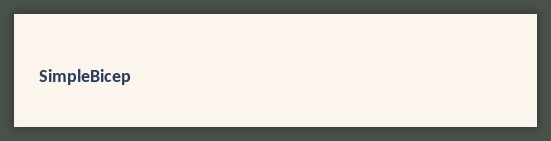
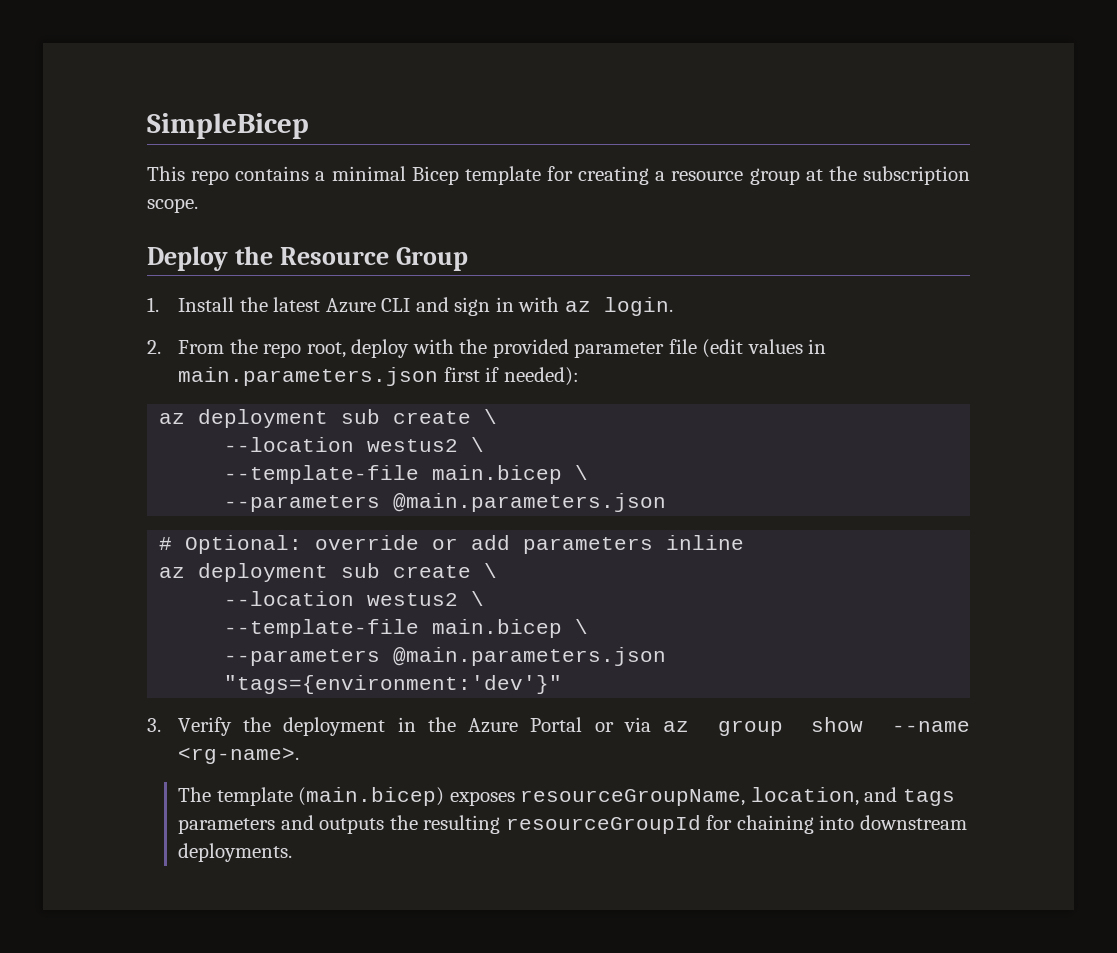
(131, 77) none -> [147,166,970,185] [147,198,198,213] [147,246,468,271] [147,297,673,316] [147,339,827,358] [178,367,579,386] [159,409,498,428] [224,437,485,452] [224,465,589,484] [224,493,667,512] [159,535,745,554] [159,563,498,582] [224,591,485,606] [224,619,589,638] [224,647,667,666] [224,675,563,694] [147,717,971,736] [178,747,300,764] [178,787,955,806] [178,815,967,834] [178,843,293,862] // This repo contains a minimal Bicep template for creating a resource group at the subscription scope. // Deploy the Resource Group // 1. Install the latest Azure CLI and sign in with az login. // 2. From the repo root, deploy with the provided parameter file (edit values in main.parameters.json first if needed): // az deployment sub create \ // --location westus2 \ // --template-file main.bicep \ // --parameters @main.parameters.json // # Optional: override or add parameters inline // az deployment sub create \ // --location westus2 \ // --template-file main.bicep \ // --parameters @main.parameters.json "tags={environment:'dev'}" // 3. Verify the deployment in the Azure Portal or via az group show --name <rg-name>. // The template (main.bicep) exposes resourceGroupName, location, and tags parameters and outputs the resulting resourceGroupId for chaining into downstream deployments.

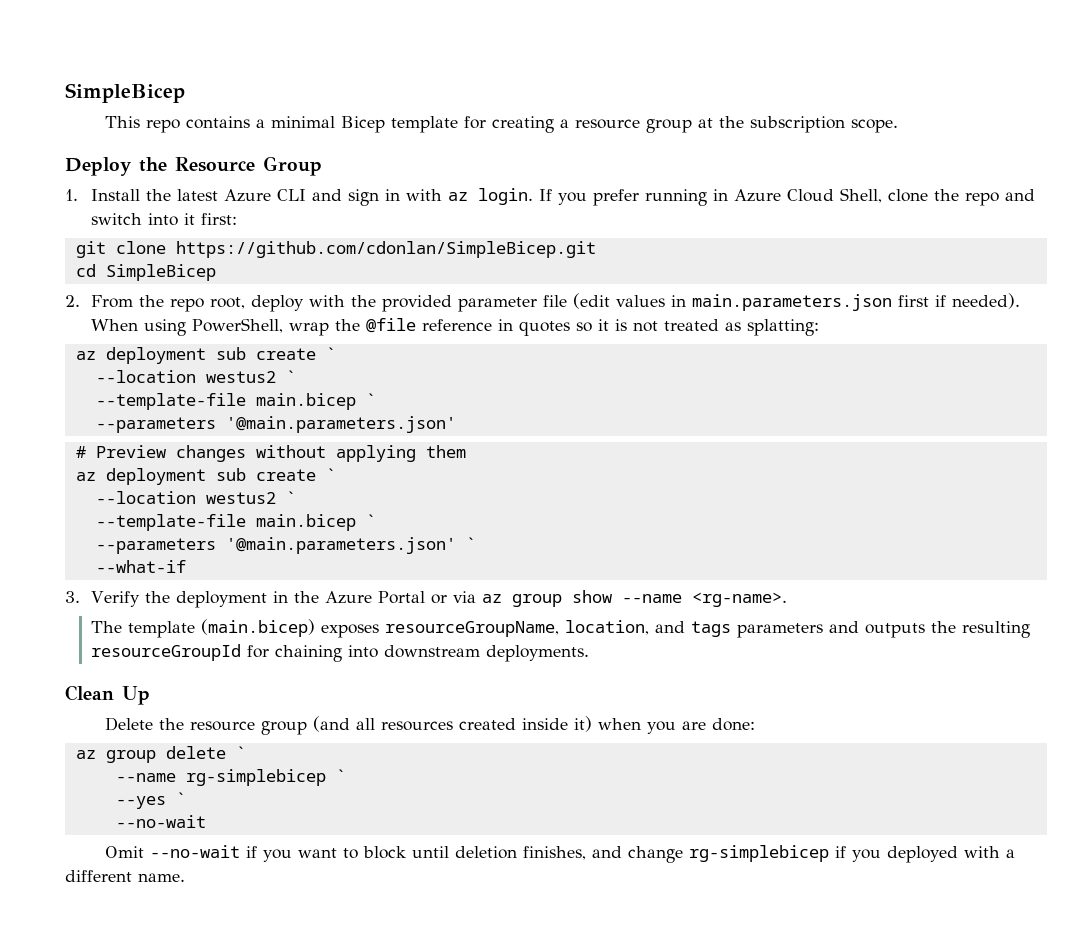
(673, 306) none -> [539,188,1036,206] [91,213,238,226] [75,241,596,258] [75,264,216,281] If you prefer running in Azure Cloud Shell, clone the repo and switch into it first: // git clone https://github.com/cdonlan/SimpleBicep.git // cd SimpleBicep
[503,367,579,386] [159,409,498,428] [224,437,485,452] [224,465,589,484] [224,493,667,512] needed): // az deployment sub create \ // --location westus2 \ // --template-file main.bicep \ // --parameters @main.parameters.json -> [952,293,1021,309] [91,318,820,336] [75,347,336,364] [95,370,296,383] [95,393,376,410] [95,416,456,433] needed). When using PowerShell, wrap the @file reference in quotes so it is not treated as splatting: // az deployment sub create ` // --location westus2 ` // --template-file main.bicep ` // --parameters '@main.parameters.json'
[185,535,745,554] [159,563,498,582] [224,591,485,606] [224,619,589,638] [224,647,667,666] [224,675,563,694] Optional: override or add parameters inline // az deployment sub create \ // --location westus2 \ // --template-file main.bicep \ // --parameters @main.parameters.json "tags={environment:'dev'}" -> [95,445,466,462] [75,468,336,485] [95,491,296,504] [95,514,376,531] [95,537,476,554] [95,560,186,573] Preview changes without applying them // az deployment sub create ` // --location westus2 ` // --template-file main.bicep ` // --parameters '@main.parameters.json' ` // --what-if
(293, 852) none -> [65,685,150,705] [105,716,756,735] [75,746,246,763] [115,769,346,786] [115,792,186,809] [115,815,206,828] [105,845,1016,863] [65,870,185,882] // Clean Up // Delete the resource group (and all resources created inside it) when you are done: // az group delete ` // --name rg-simplebicep ` // --yes ` // --no-wait // Omit --no-wait if you want to block until deletion finishes, and change rg-simplebicep if you deployed with a different name.

